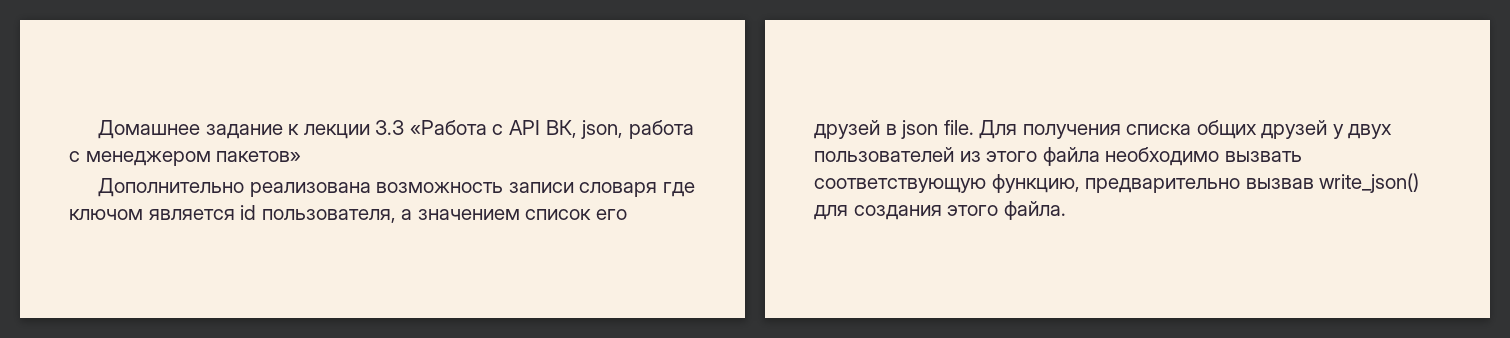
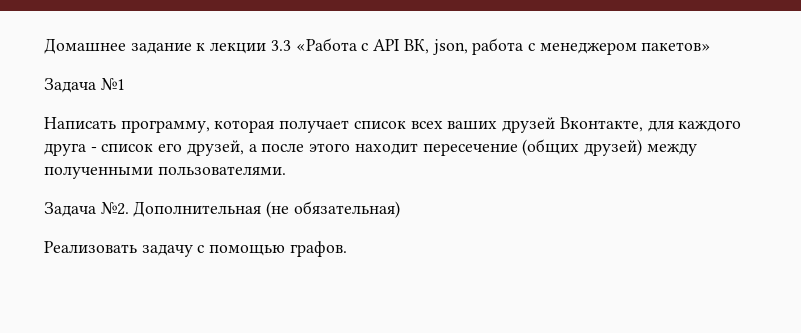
[98,178,695,197] [69,205,627,223] [814,120,1393,139] [814,147,1302,166] [814,173,1420,193] [814,201,1066,220] Дополнительно реализована возможность записи словаря где ключом является id пользователя, а значением список его друзей в json file. Для получения списка общих друзей у двух пользователей из этого файла необходимо вызвать соответствующую функцию, предварительно вызвав write_json() для создания этого файла. -> [44,78,125,93] [44,117,742,133] [44,139,697,156] [44,166,286,179] [44,201,400,218] [44,241,347,257] Задача №1 // Написать программу, которая получает список всех ваших друзей Вконтакте, для каждого друга - список его друзей, а после этого находит пересечение (общих друзей) между полученными пользователями. // Задача №2. Дополнительная (не обязательная) // Реализовать задачу с помощью графов.

